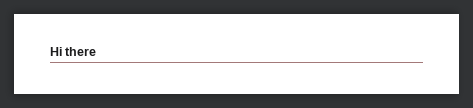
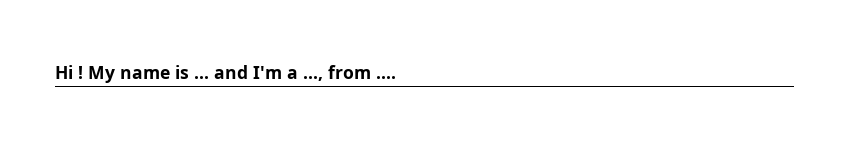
[65,47,97,56] there -> [78,65,396,83] ! My name is ... and I'm a ..., from ....

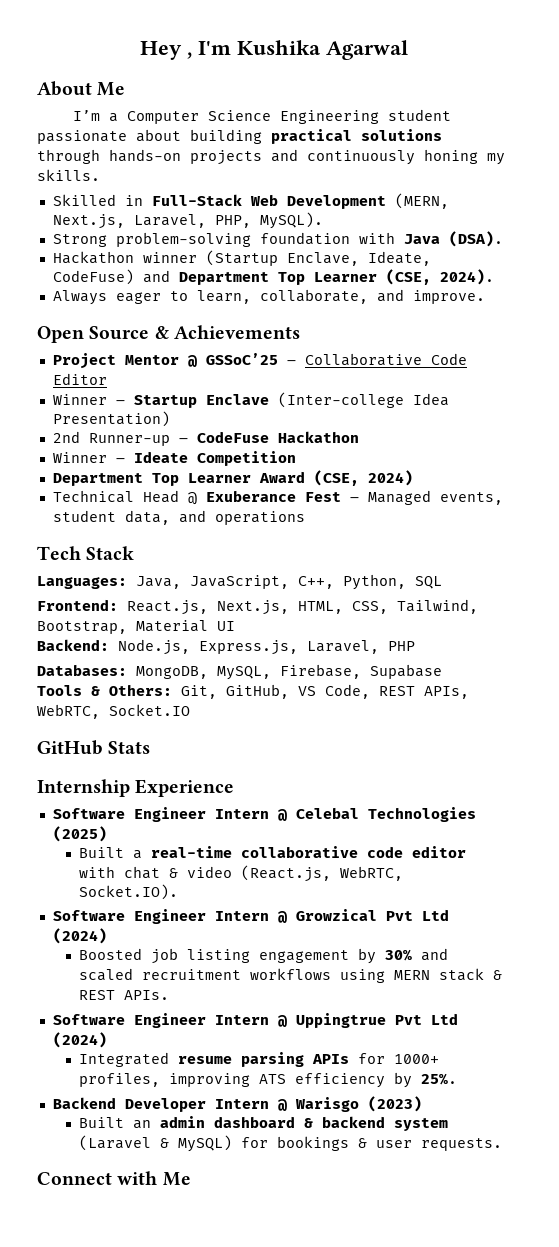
[55,65,396,83] Hi ! My name is ... and I'm a ..., from .... -> [139,40,408,60] [37,81,126,96] [72,109,451,124] [37,129,442,144] [37,149,505,165] [37,169,100,181] [52,193,449,209] [52,212,323,229] [52,231,503,247] [52,250,431,266] [52,269,494,285] [52,289,485,305] [37,325,300,343] [52,353,467,369] [52,373,107,385] [52,392,449,408] [52,411,170,427] [52,431,359,446] [52,451,296,466] [52,470,413,486] [52,490,503,505] [52,510,305,525] [37,546,135,560] [37,574,442,590] [37,599,478,615] [37,620,235,634] [37,639,415,655] [37,664,442,680] [37,684,469,699] [37,704,190,719] [37,740,151,755] [37,779,235,797] [52,807,476,822] [52,826,107,842] [79,846,467,859] [79,865,404,882] [79,884,179,900] [52,909,449,924] [52,928,107,944] [79,948,449,964] [79,968,503,983] [79,990,170,1000] [52,1013,458,1028] [52,1032,107,1048] [79,1052,440,1067] [79,1072,458,1088] [52,1096,422,1112] [79,1116,449,1131] [79,1135,503,1152] [37,1171,191,1186] Hey , I'm Kushika Agarwal // About Me // I’m a Computer Science Engineering student passionate about building practical solutions through hands-on projects and continuously honing my skills. // Skilled in Full-Stack Web Development (MERN, Next.js, Laravel, PHP, MySQL). // Strong problem-solving foundation with Java (DSA). // Hackathon winner (Startup Enclave, Ideate, CodeFuse) and Department Top Learner (CSE, 2024). // Always eager to learn, collaborate, and improve. // Open Source & Achievements // Project Mentor @ GSSoC’25 – Collaborative Code Editor // Winner – Startup Enclave (Inter-college Idea Presentation) // 2nd Runner-up – CodeFuse Hackathon // Winner – Ideate Competition // Department Top Learner Award (CSE, 2024) // Technical Head @ Exuberance Fest – Managed events, student data, and operations // Tech Stack // Languages: Java, JavaScript, C++, Python, SQL // Frontend: React.js, Next.js, HTML, CSS, Tailwind, Bootstrap, Material UI // Backend: Node.js, Express.js, Laravel, PHP // Databases: MongoDB, MySQL, Firebase, Supabase // Tools & Others: Git, GitHub, VS Code, REST APIs, WebRTC, Socket.IO // GitHub Stats // Internship Experience // Software Engineer Intern @ Celebal Technologies (2025) // Built a real-time collaborative code editor with chat & video (React.js, WebRTC, Socket.IO). // Software Engineer Intern @ Growzical Pvt Ltd (2024) // Boosted job listing engagement by 30% and scaled recruitment workflows using MERN stack & REST APIs. // Software Engineer Intern @ Uppingtrue Pvt Ltd (2024) // Integrated resume parsing APIs for 1000+ profiles, improving ATS efficiency by 25%. // Backend Developer Intern @ Warisgo (2023) // Built an admin dashboard & backend system (Laravel & MySQL) for bookings & user requests. // Connect with Me

